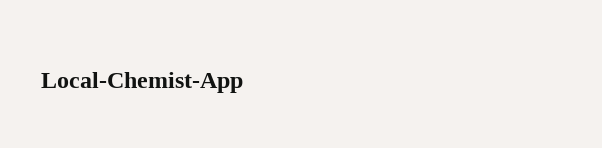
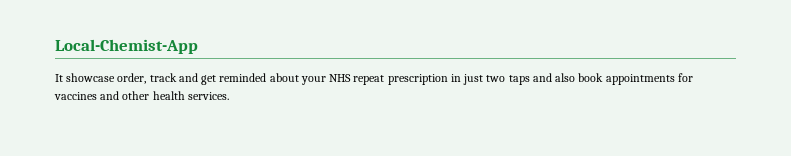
(243, 82) none -> [55,73,693,85] [54,91,229,100] // It showcase order, track and get reminded about your NHS repeat prescription in just two taps and also book appointments for vaccines and other health services.

